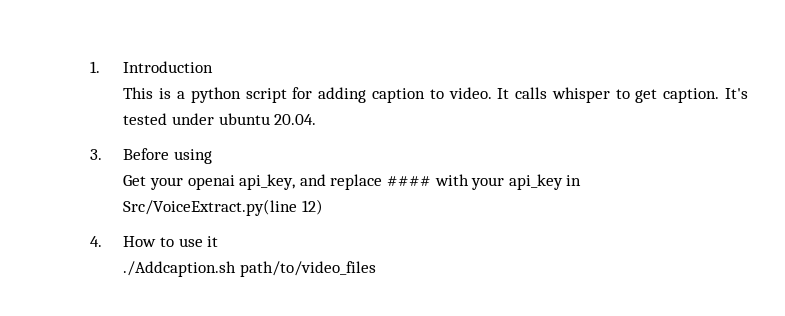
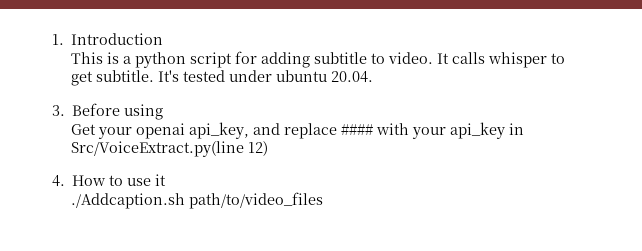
[371,88,425,103] caption -> [314,52,368,64] subtitle
[663,88,720,103] caption. -> [96,70,155,82] subtitle.

